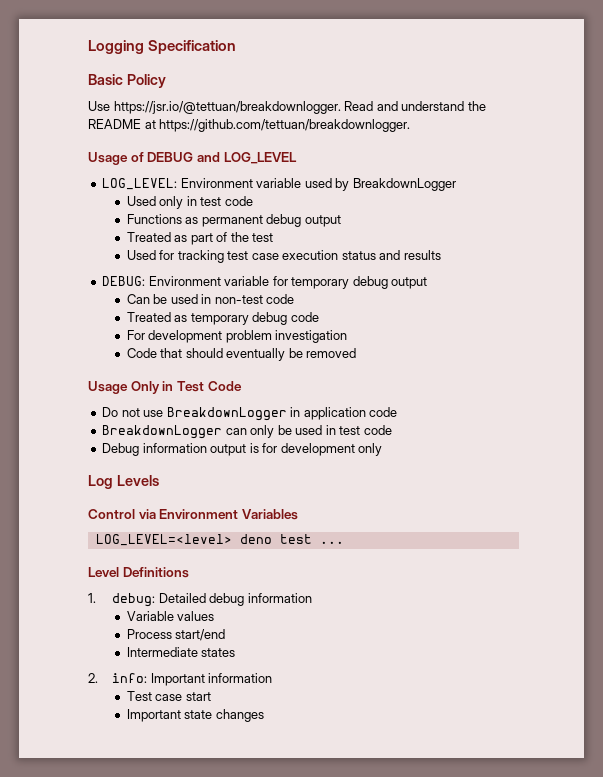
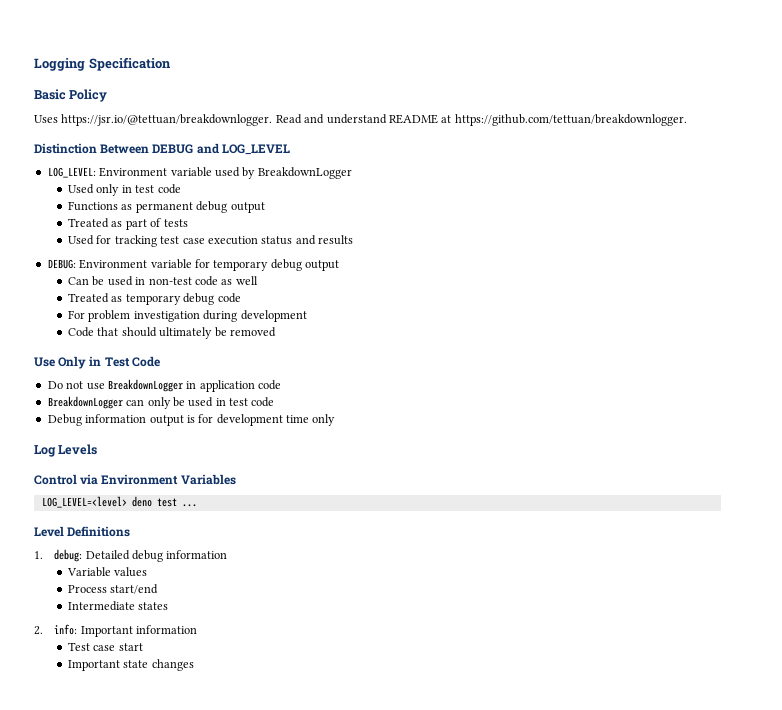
[88,101,110,111] Use -> [34,115,58,123] Uses
[467,101,486,111] the -> (387, 119) none
[88,152,144,165] Usage of -> [34,143,150,154] Distinction Between
[230,232,274,242] the test -> [163,219,188,227] tests
(295, 299) none -> [221,276,258,285] as well
[148,330,223,343] development -> (86, 314) none
(348, 336) none -> [203,310,307,322] during development
[226,348,286,361] eventually -> [159,327,213,339] ultimately
[88,381,128,394] Usage -> [34,357,55,367] Use
(355, 449) none -> [286,415,309,423] time

